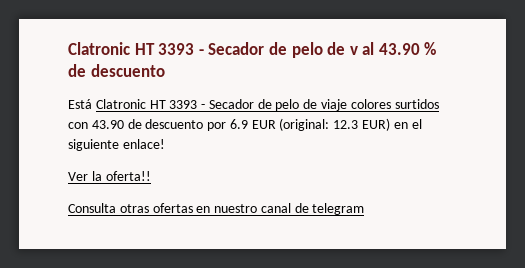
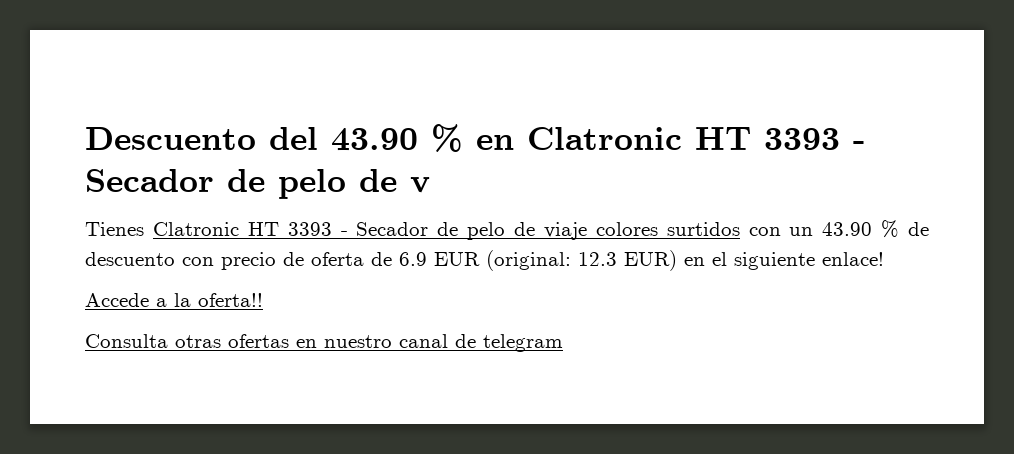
(68, 48) none -> [85,124,514,152] Descuento del 43.90 % en
[362,42,437,55] [68,64,165,77] [68,99,92,109] al 43.90 % de descuento // Está -> [85,222,144,236] // Tienes
[91,119,227,131] 43.90 de descuento por -> [789,220,929,238] [85,252,392,270] un 43.90 % de descuento con precio de oferta de
[68,172,88,181] Ver -> [85,293,167,307] Accede a

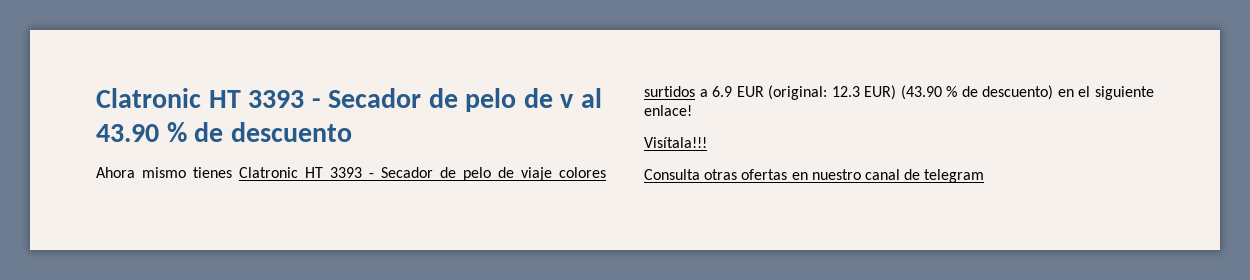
[85,124,514,152] Descuento del 43.90 % en -> (96, 98) none
[85,222,144,236] // Tienes -> [581,88,603,108] [96,122,352,142] [96,167,232,178] al 43.90 % de descuento // Ahora mismo tienes
[748,220,929,238] [85,252,392,270] con un 43.90 % de descuento con precio de oferta de -> [699,89,708,97] a
(677, 260) none -> [900,85,1054,100] (43.90 % de descuento)
[85,293,263,307] Accede a la oferta!! -> [644,137,707,148] Visítala!!!

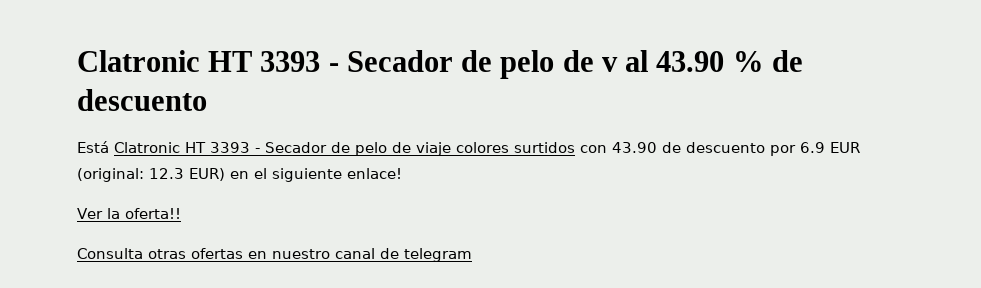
[96,167,232,178] Ahora mismo tienes -> [77,141,109,153] Está
[699,89,708,97] a -> [580,142,796,156] con 43.90 de descuento por
[900,85,1054,100] (43.90 % de descuento) -> (225, 174) none
[644,137,707,148] Visítala!!! -> [77,208,181,219] Ver la oferta!!

